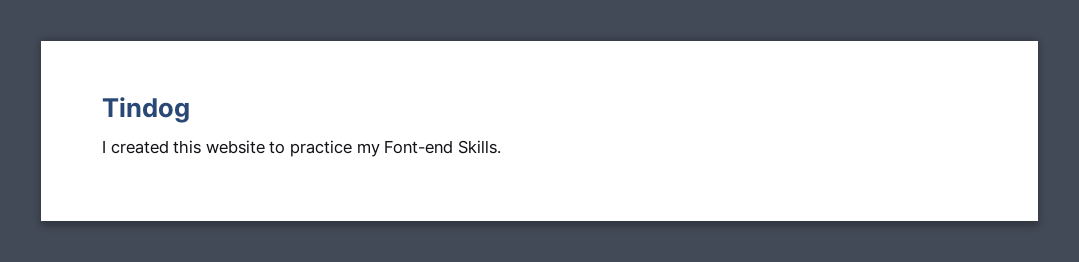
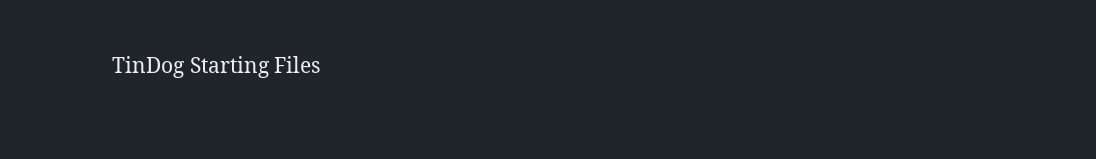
[102,97,190,123] [102,140,501,157] Tindog // I created this website to practice my Font-end Skills. -> [112,56,321,78] TinDog Starting Files

